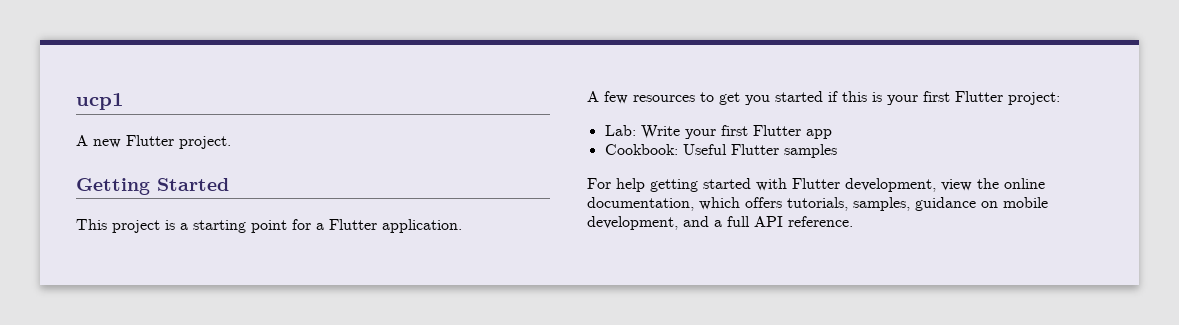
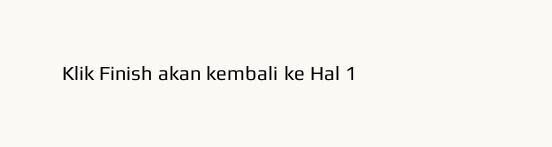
[76,93,124,110] [76,135,231,149] [76,178,229,195] [76,219,462,233] [587,91,1060,105] [604,125,832,139] [604,144,837,158] [587,178,1045,192] [587,197,1048,211] [587,216,853,230] ucp1 // A new Flutter project. // Getting Started // This project is a starting point for a Flutter application. // A few resources to get you started if this is your first Flutter project: // Lab: Write your first Flutter app // Cookbook: Useful Flutter samples // For help getting started with Flutter development, view the online documentation, which offers tutorials, samples, guidance on mobile development, and a full API reference. -> [62,66,358,81] Klik Finish akan kembali ke Hal 1

